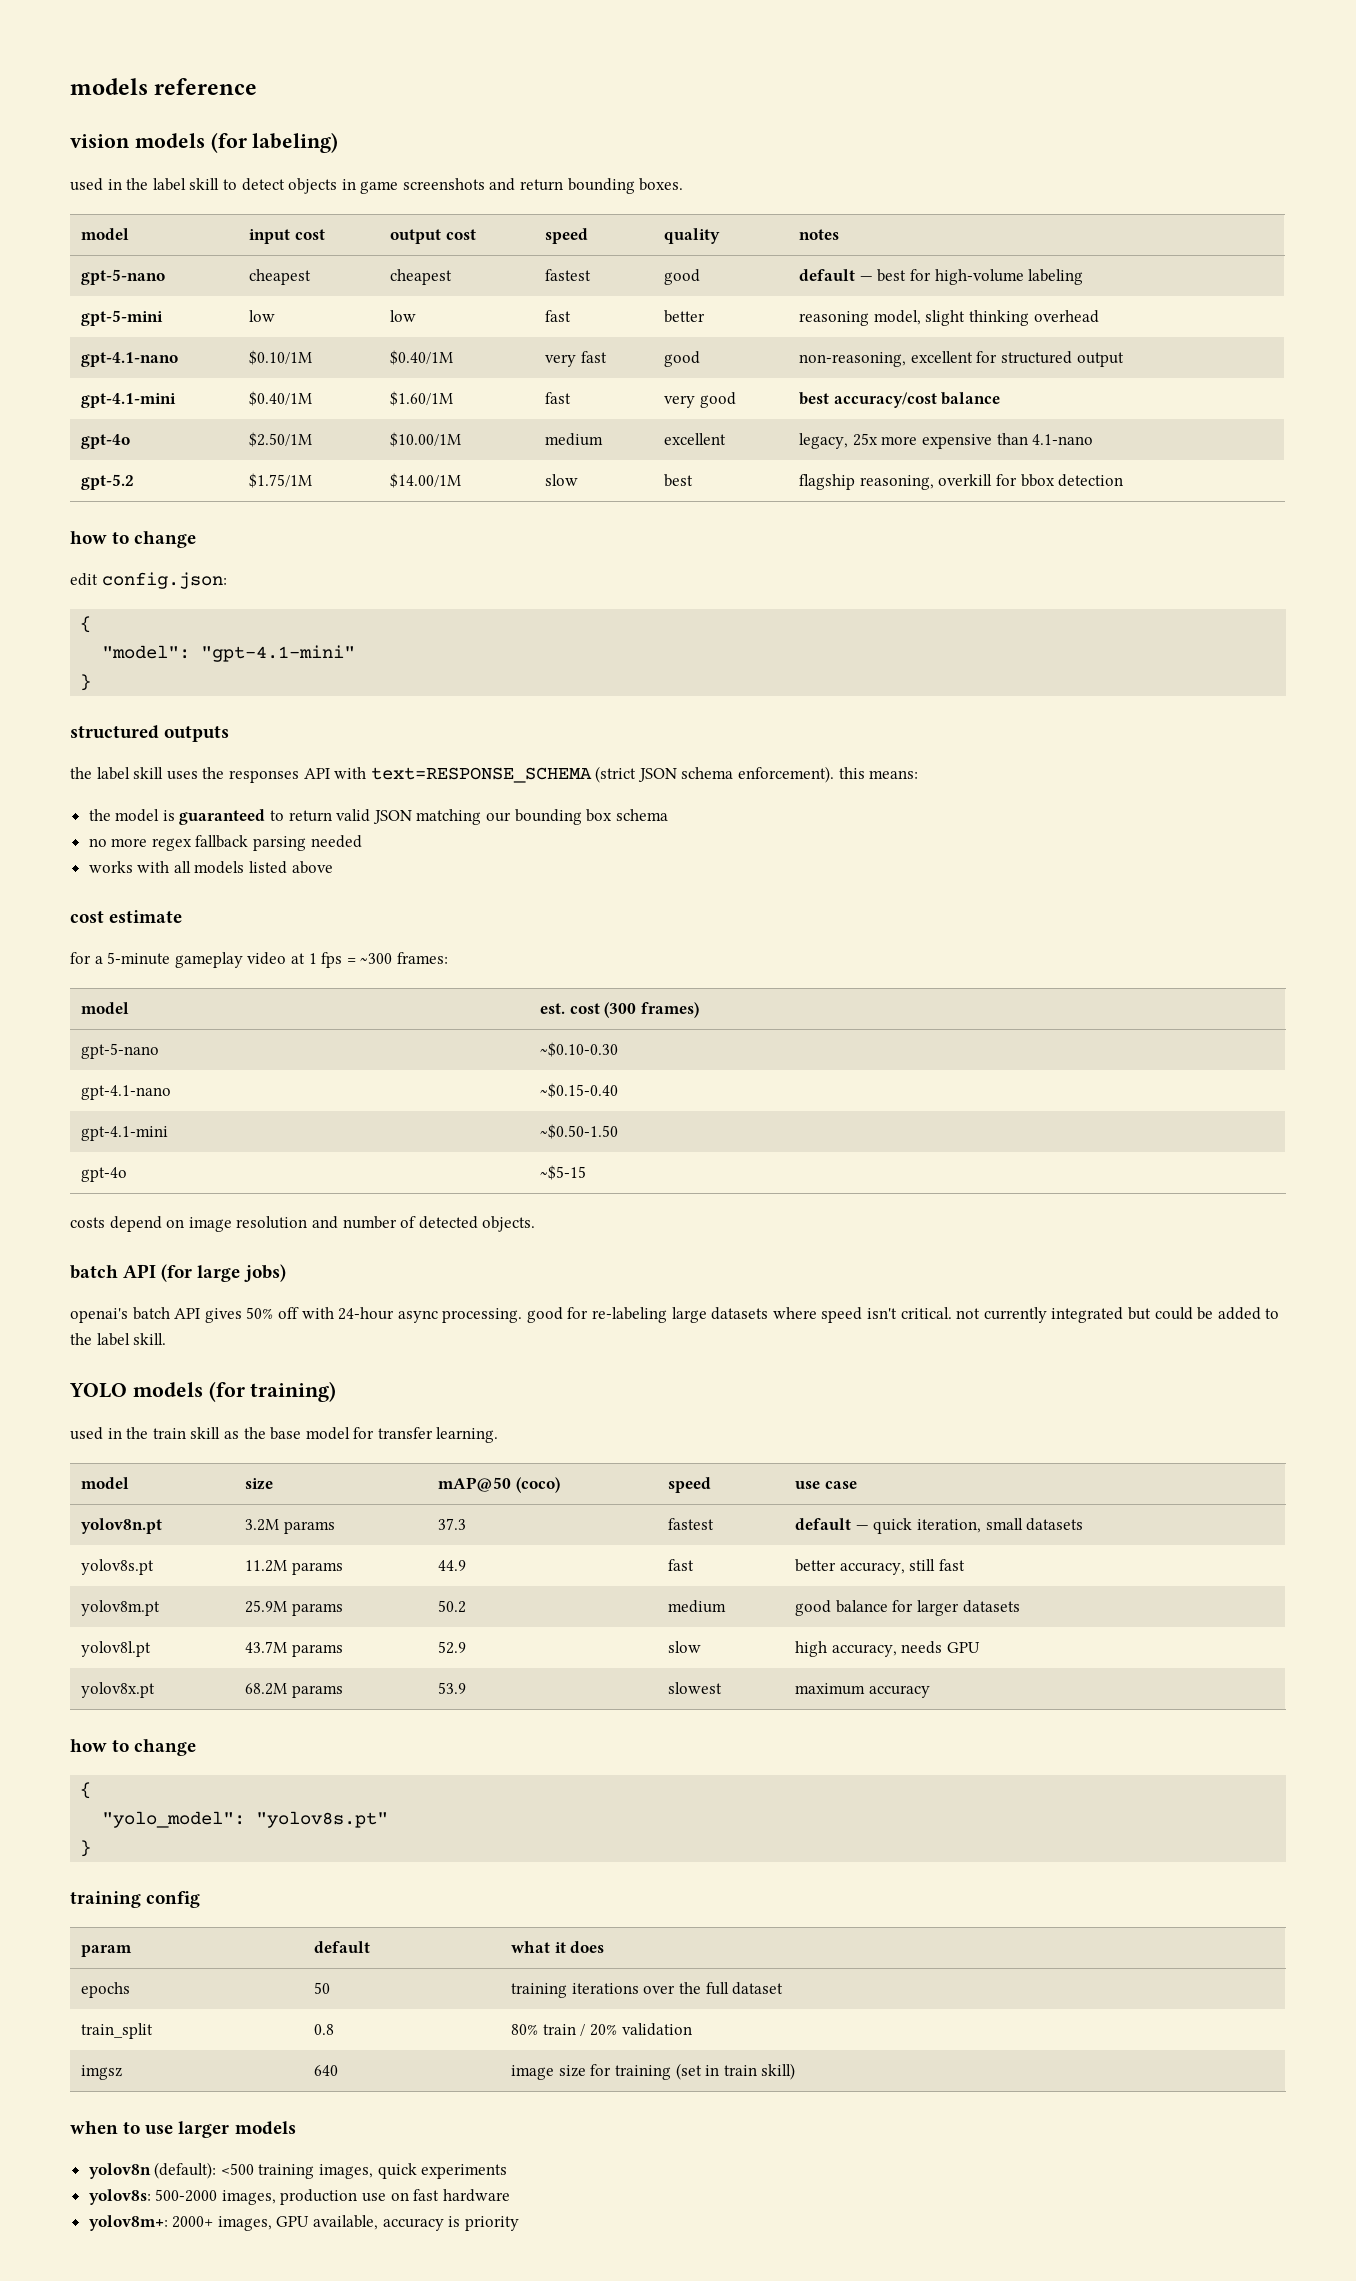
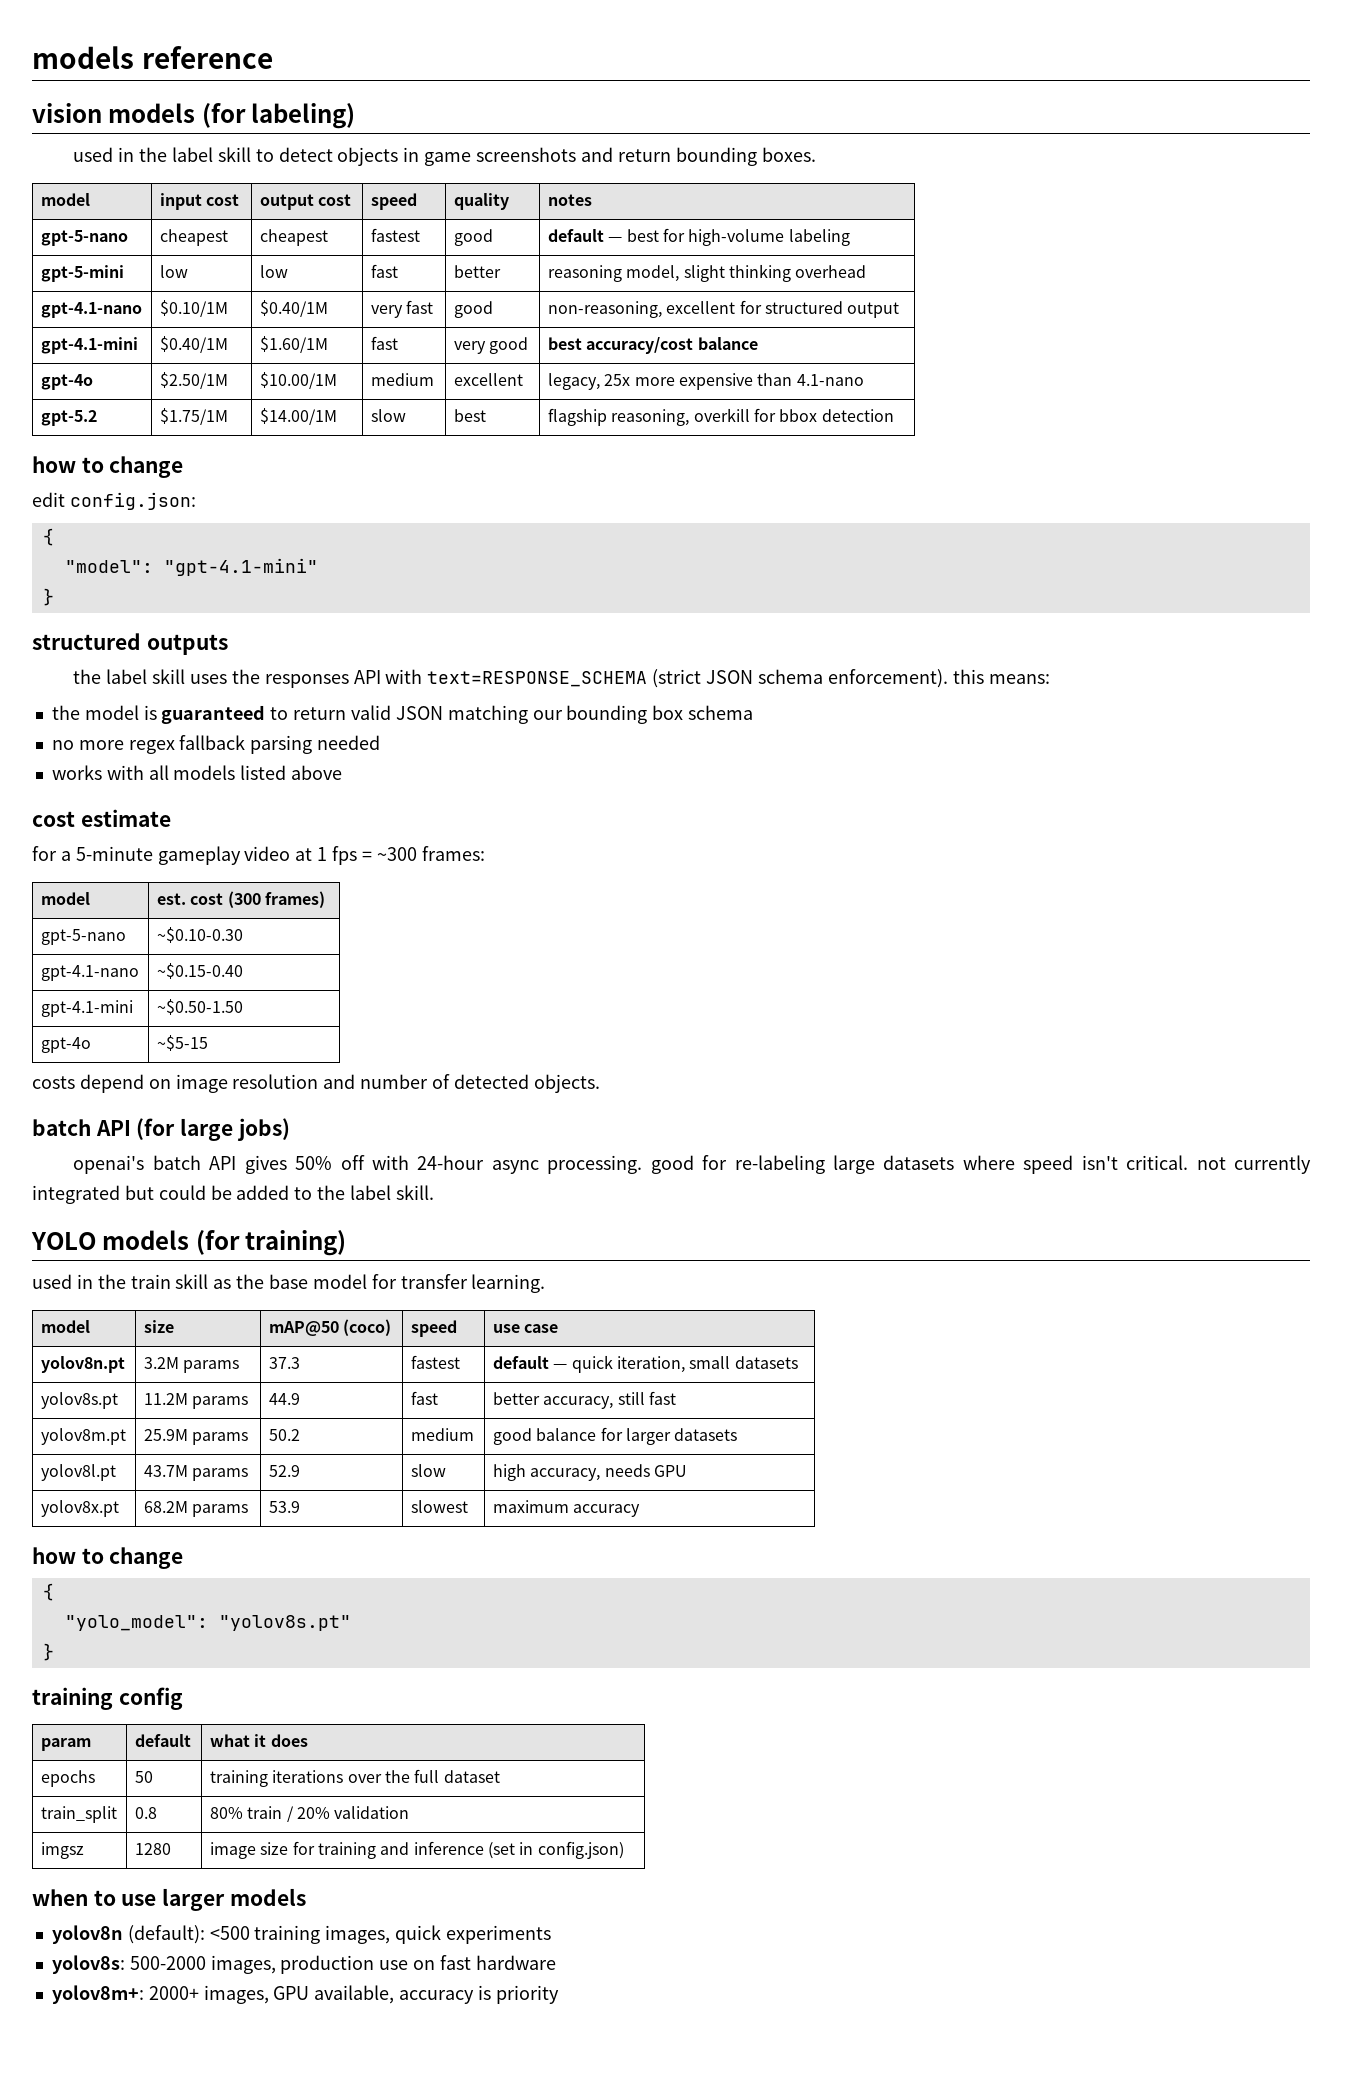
[314,2065,339,2076] 640 -> [134,1843,171,1855] 1280
[675,2063,796,2080] (set in train skill) -> [380,1841,624,1859] and inference (set in config.json)

